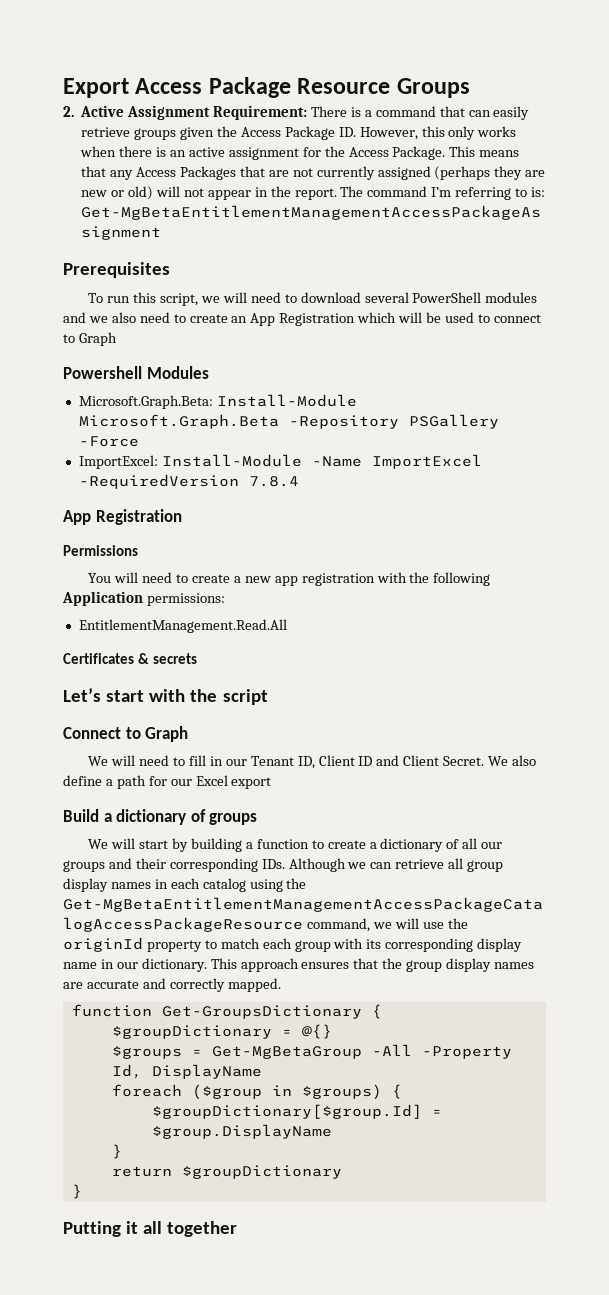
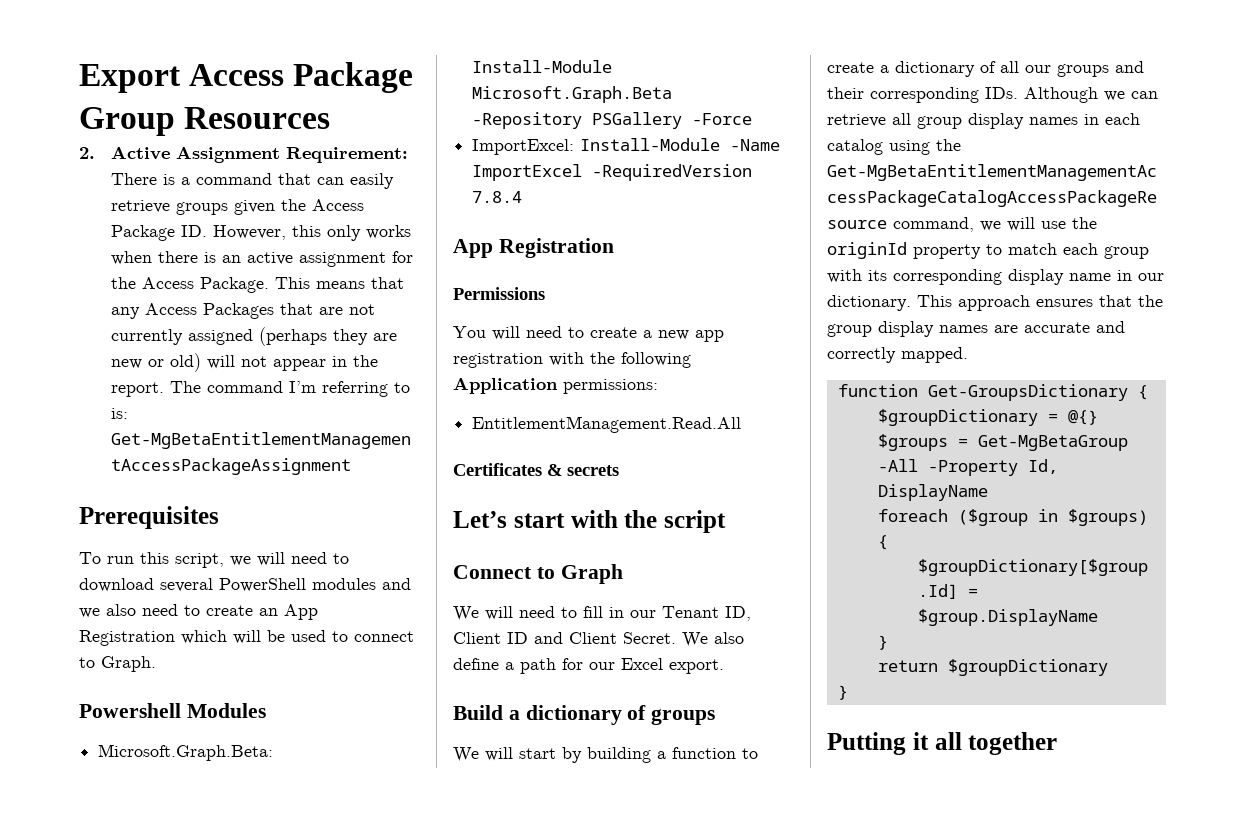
[297,78,470,98] Resource Groups -> [79,107,331,136] Group Resources
[78,332,117,346] Graph -> [101,656,156,672] Graph.
[231,777,272,789] export -> [669,659,724,674] export.

